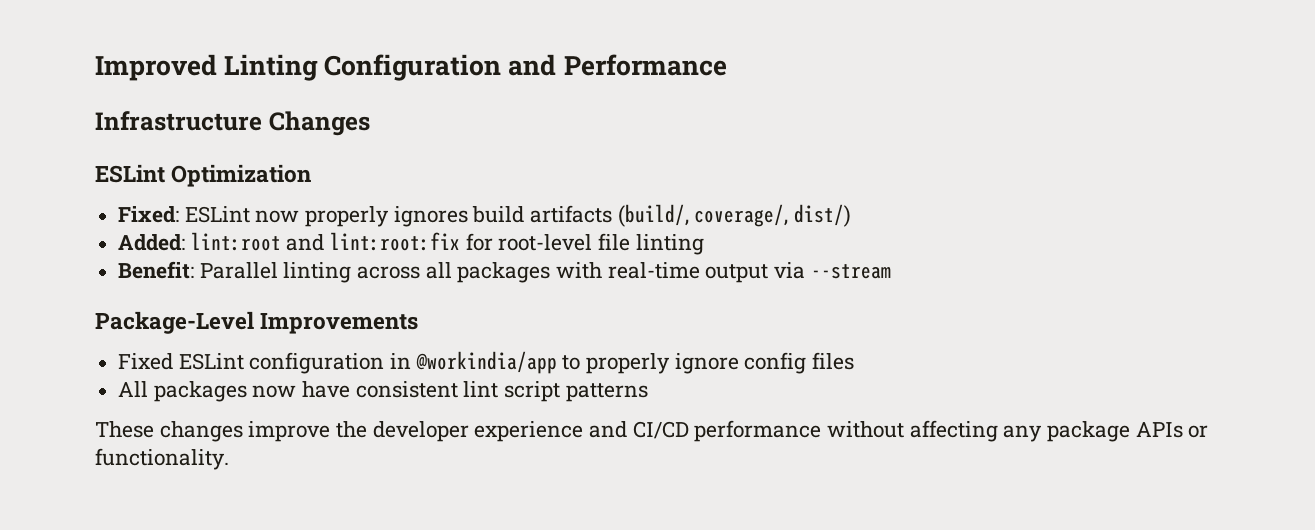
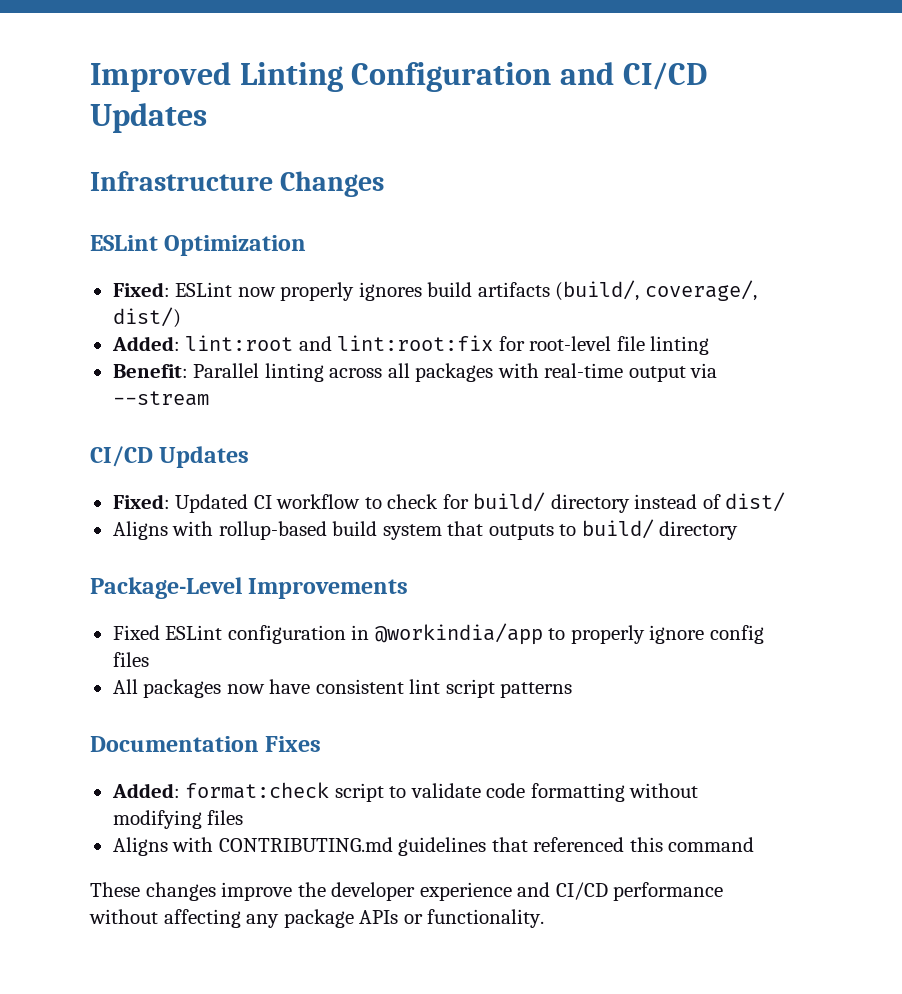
[563,54,727,76] Performance -> [622,62,707,90] [90,103,207,133] CI/CD Updates
(891, 271) none -> [90,446,250,468] [112,492,786,513] [112,519,739,540] // CI/CD Updates // Fixed: Updated CI workflow to check for build/ directory instead of dist/ // Aligns with rollup-based build system that outputs to build/ directory
(648, 392) none -> [90,736,322,752] [111,782,699,802] [112,810,244,829] [112,837,755,856] // Documentation Fixes // Added: format:check script to validate code formatting without modifying files // Aligns with CONTRIBUTING.md guidelines that referenced this command

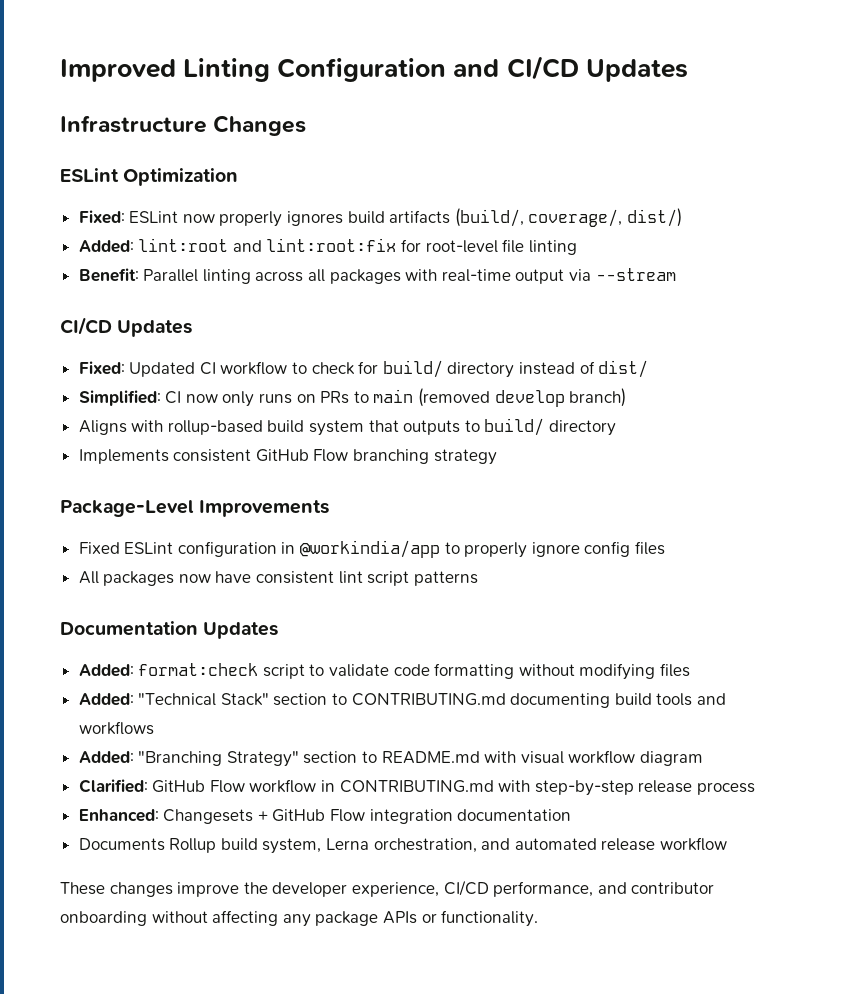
(786, 502) none -> [78,388,627,407] // Simplified: CI now only runs on PRs to main (removed develop branch)
(739, 530) none -> [78,449,497,465] // Implements consistent GitHub Flow branching strategy
[265,736,322,752] Fixes -> [203,622,279,639] Updates
[112,837,755,856] Aligns with CONTRIBUTING.md guidelines that referenced this command -> [78,693,727,708] [78,721,154,735] [78,750,704,767] [78,779,756,796] [78,809,572,824] [78,837,728,854] Added: "Technical Stack" section to CONTRIBUTING.md documenting build tools and workflows // Added: "Branching Strategy" section to README.md with visual workflow diagram // Clarified: GitHub Flow workflow in CONTRIBUTING.md with step-by-step release process // Enhanced: Changesets + GitHub Flow integration documentation // Documents Rollup build system, Lerna orchestration, and automated release workflow
[419,882,724,901] experience and CI/CD performance -> [351,880,715,897] [60,911,147,926] experience, CI/CD performance, and contributor onboarding

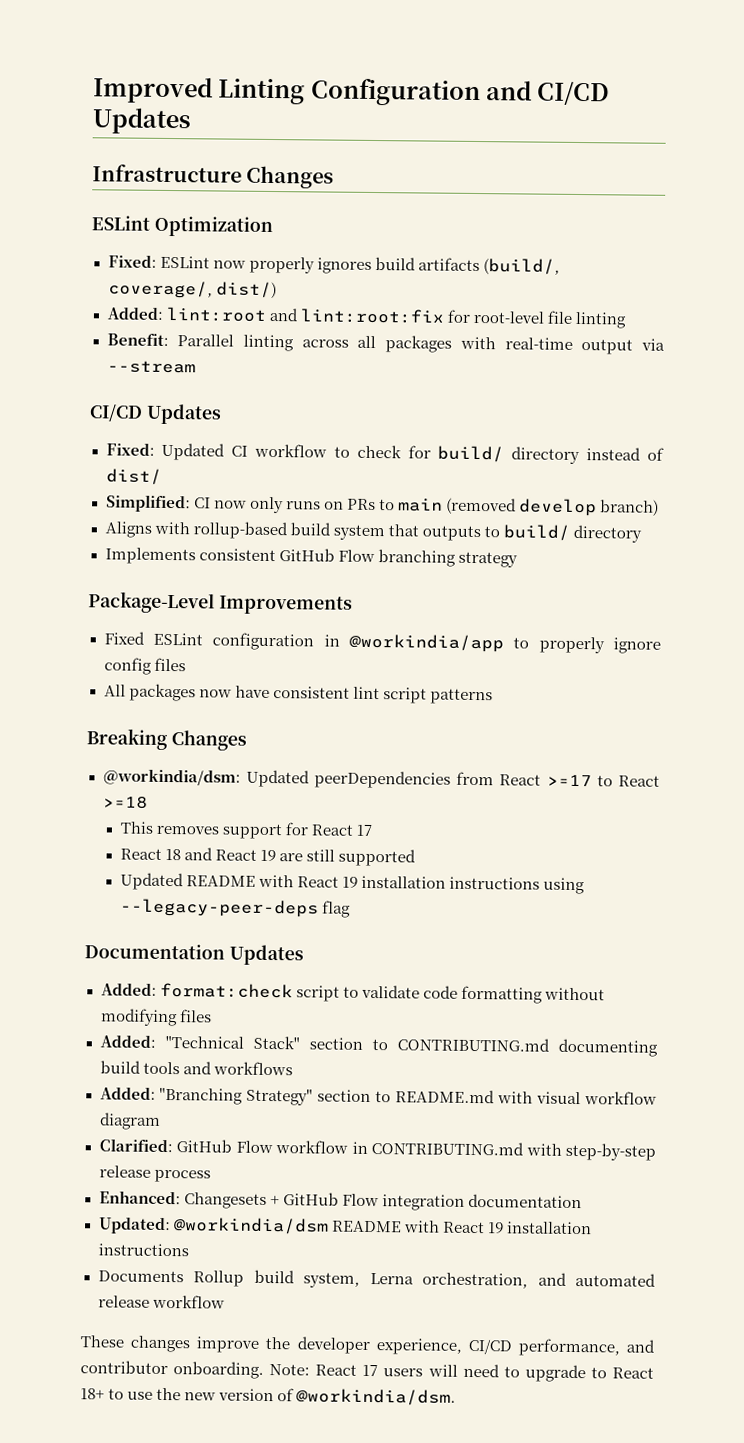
(478, 578) none -> [86,728,247,751] [102,768,660,789] [102,796,148,809] [119,821,373,840] [119,847,417,867] [119,872,586,895] [119,898,351,918] // Breaking Changes // @workindia/dsm: Updated peerDependencies from React >=17 to React >=18 // This removes support for React 17 // React 18 and React 19 are still supported // Updated README with React 19 installation instructions using --legacy-peer-deps flag
(572, 815) none -> [97,1217,592,1235] [97,1243,189,1257] // Updated: @workindia/dsm README with React 19 installation instructions
[60,910,539,927] onboarding without affecting any package APIs or functionality. -> [173,1361,655,1383] [80,1387,457,1406] onboarding. Note: React 17 users will need to upgrade to React 18+ to use the new version of @workindia/dsm.

